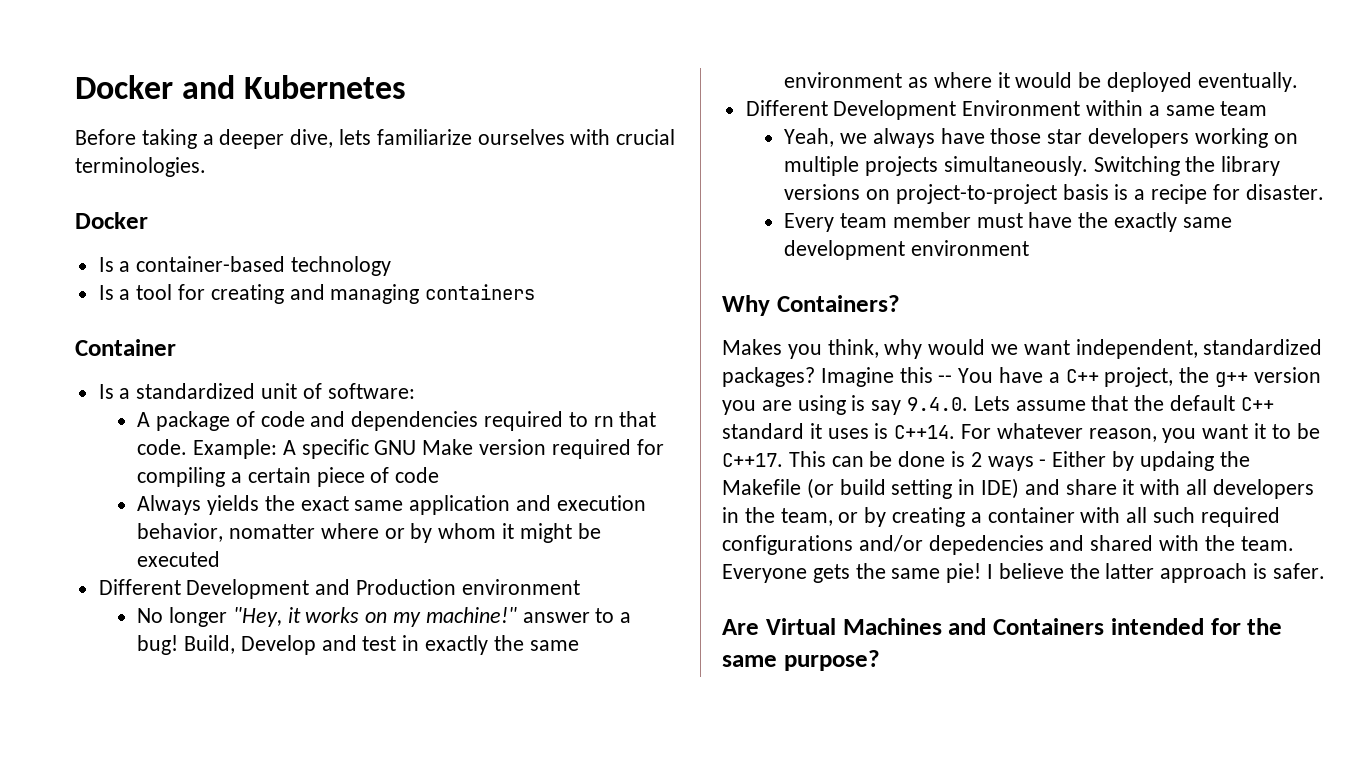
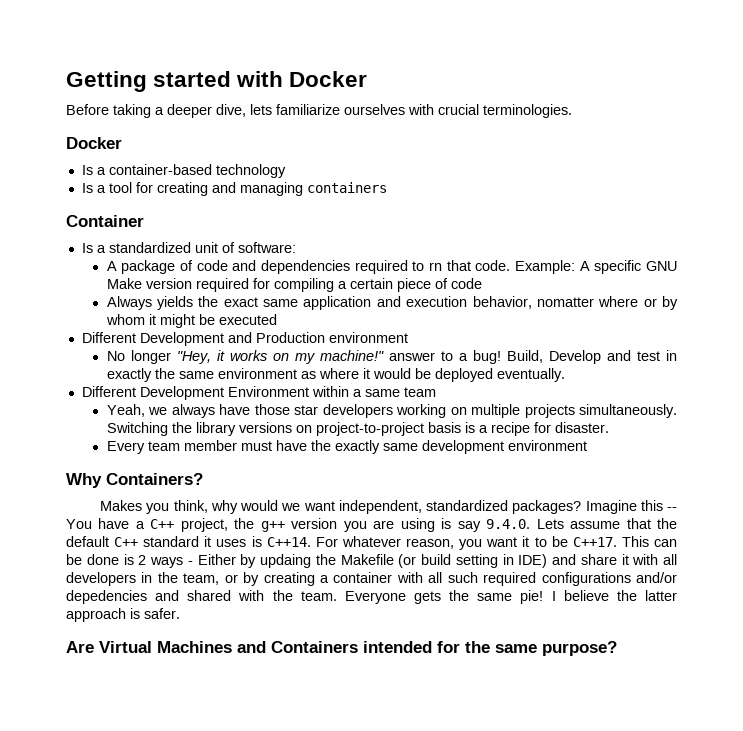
[75,75,407,99] Docker and Kubernetes -> [66,71,368,92] Getting started with Docker

